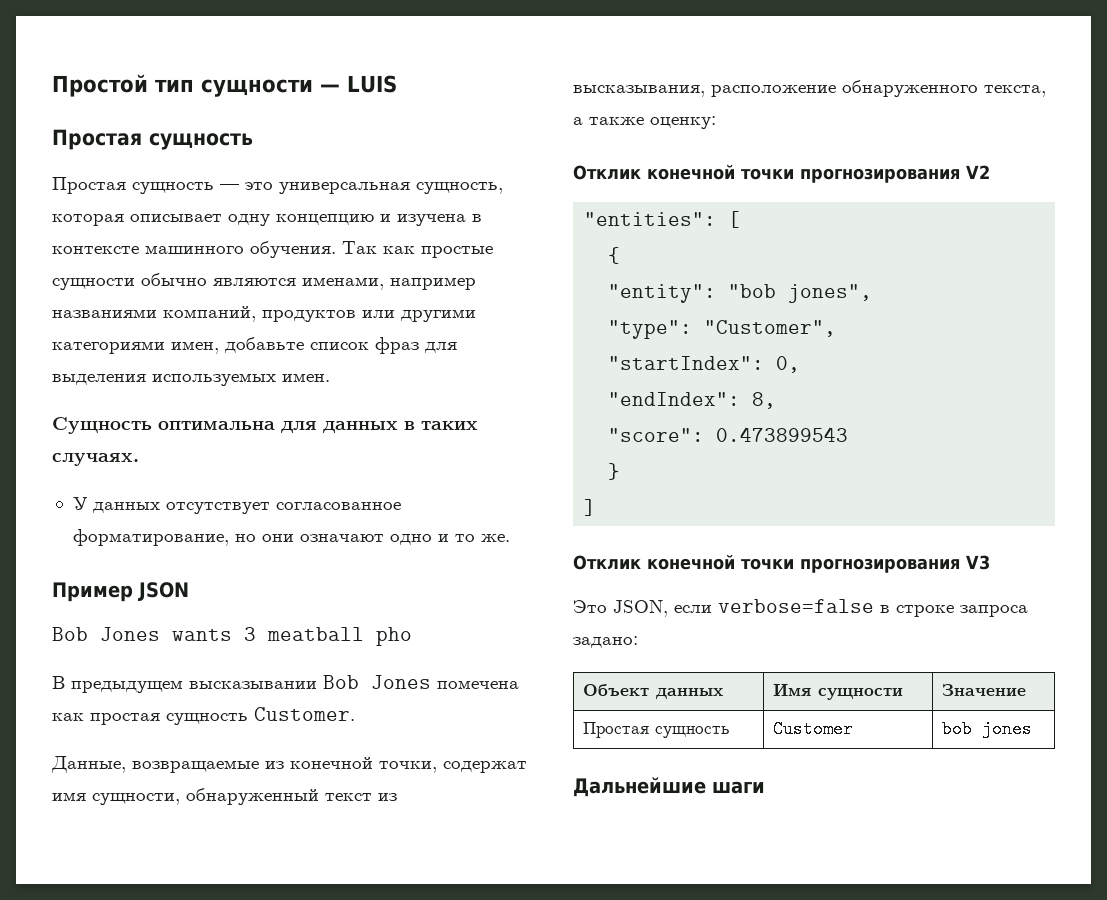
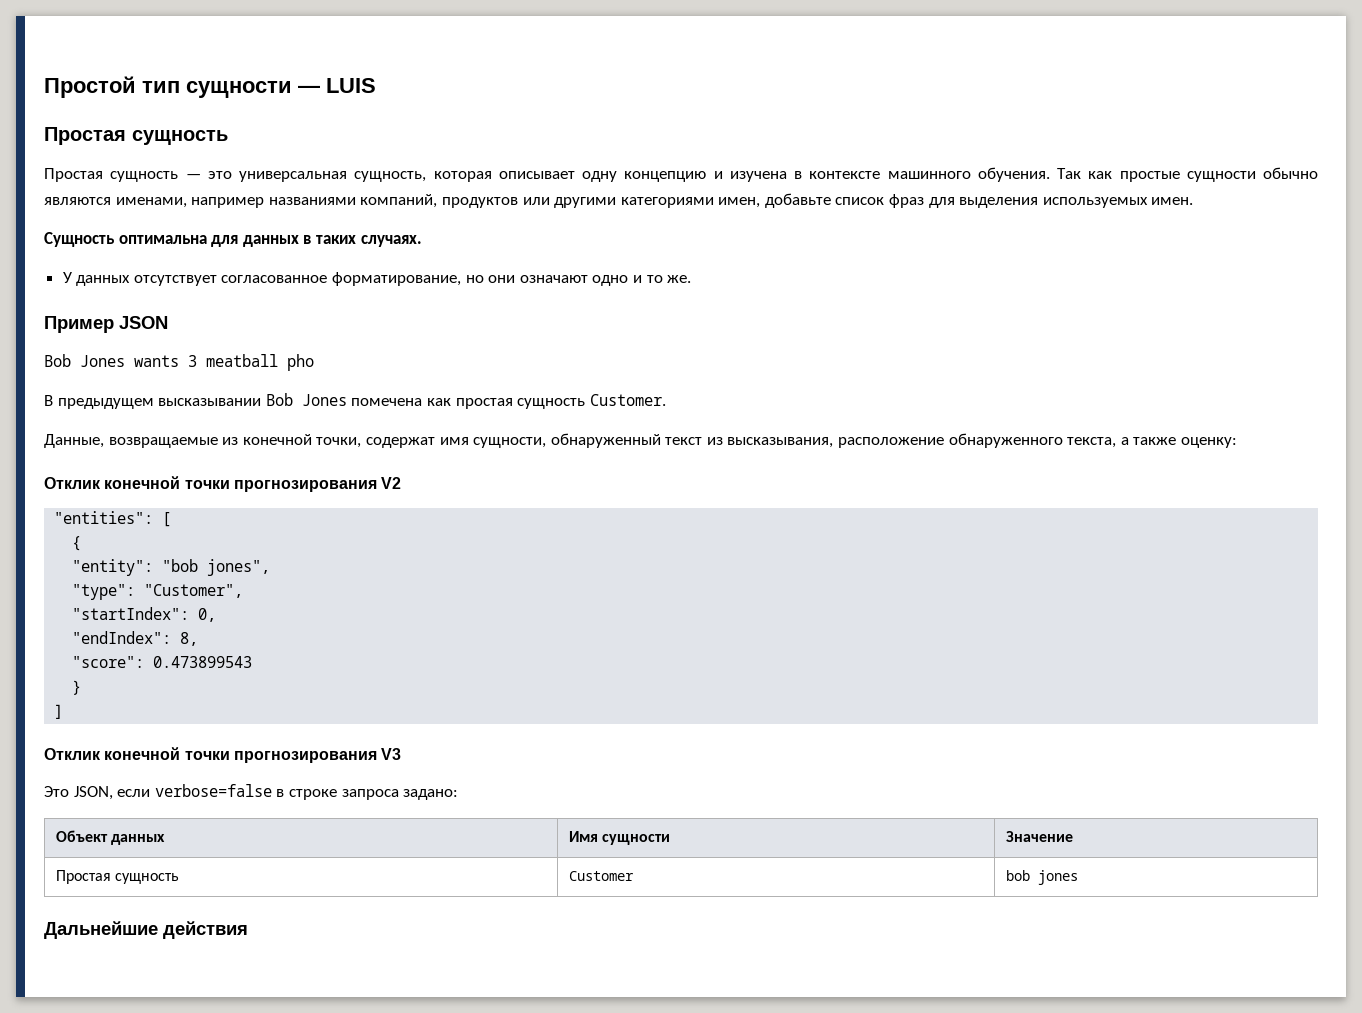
[712,781,765,794] шаги -> [163,921,248,939] действия

